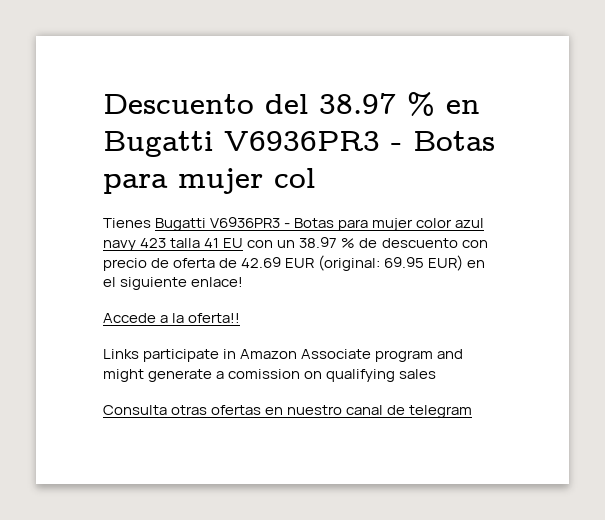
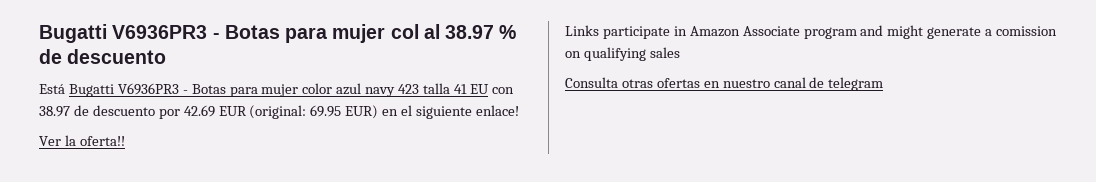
[103,92,480,116] Descuento del 38.97 % en -> (39, 33) none
[103,218,151,228] // Tienes -> [423,24,517,39] [39,49,167,64] [39,84,65,94] al 38.97 % de descuento // Está
[277,237,488,248] [103,258,238,271] un 38.97 % de descuento con precio de oferta de -> [39,105,180,119] 38.97 de descuento por
[103,313,169,323] Accede a -> [39,136,61,146] Ver

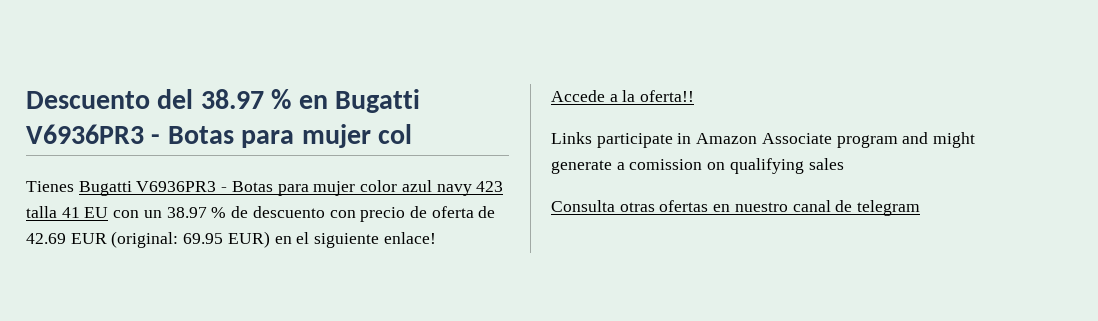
(39, 33) none -> [26,89,328,109] Descuento del 38.97 % en
[423,24,517,39] [39,49,167,64] [39,84,65,94] al 38.97 % de descuento // Está -> [26,181,74,192] // Tienes
[39,105,180,119] 38.97 de descuento por -> [143,206,496,222] un 38.97 % de descuento con precio de oferta de
[39,136,61,146] Ver -> [551,90,618,102] Accede a

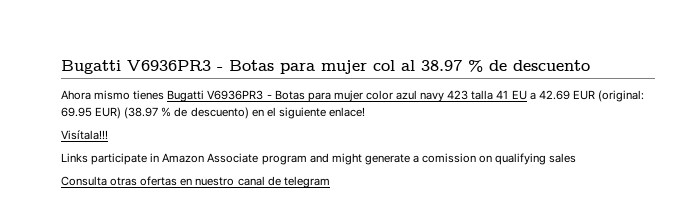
[26,89,328,109] Descuento del 38.97 % en -> (61, 67) none
[26,181,74,192] // Tienes -> [401,60,590,72] [61,90,165,100] al 38.97 % de descuento // Ahora mismo tienes
[113,206,496,222] con un 38.97 % de descuento con precio de oferta de -> [529,92,536,100] a
(270, 239) none -> [124,107,249,119] (38.97 % de descuento)
[551,90,695,102] Accede a la oferta!! -> [61,130,108,140] Visítala!!!

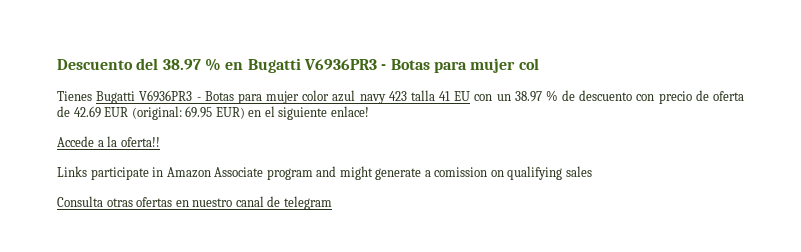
(61, 67) none -> [57,58,244,71] Descuento del 38.97 % en
[401,60,590,72] [61,90,165,100] al 38.97 % de descuento // Ahora mismo tienes -> [57,91,92,101] // Tienes
[529,92,536,100] a -> [474,90,744,104] [57,106,70,117] con un 38.97 % de descuento con precio de oferta de
[124,107,249,119] (38.97 % de descuento) -> (245, 113) none
[61,130,108,140] Visítala!!! -> [57,136,160,147] Accede a la oferta!!

